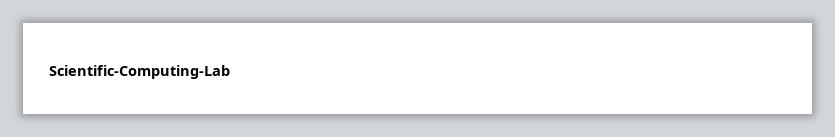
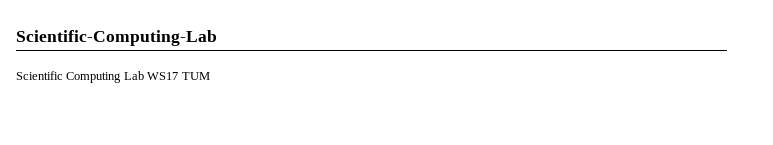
(230, 72) none -> [16,71,210,83] // Scientific Computing Lab WS17 TUM

